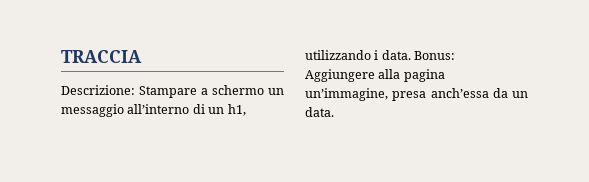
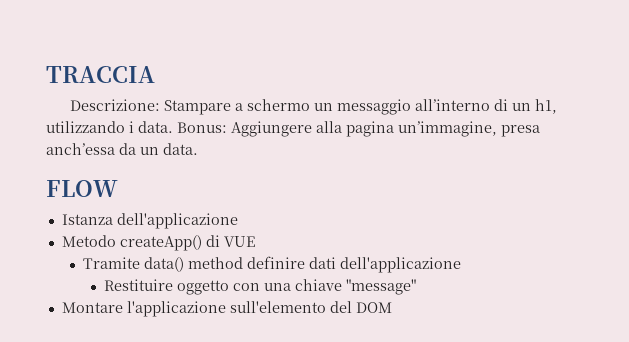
(334, 112) none -> [46,180,118,197] [61,213,238,229] [61,235,255,251] [82,256,461,273] [103,279,416,295] [61,301,392,317] // FLOW // Istanza dell'applicazione // Metodo createApp() di VUE // Tramite data() method definire dati dell'applicazione // Restituire oggetto con una chiave "message" // Montare l'applicazione sull'elemento del DOM

